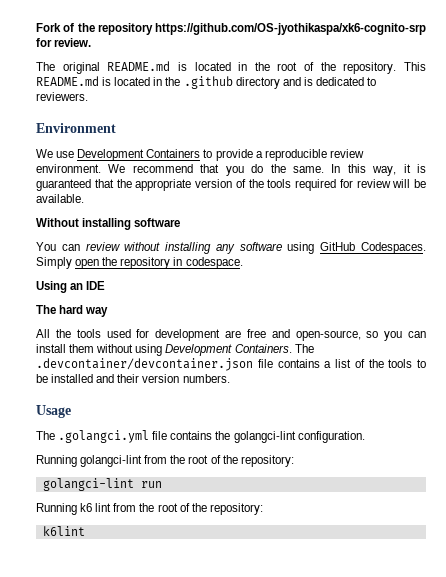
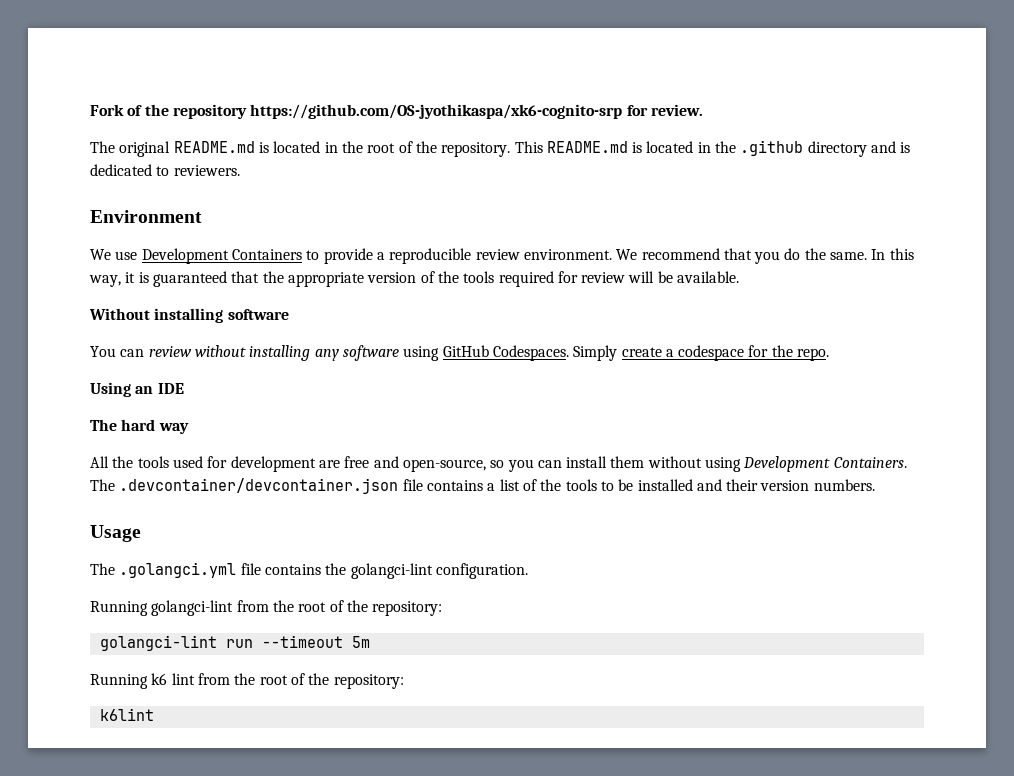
[75,257,243,269] open the repository in codespace. -> [621,345,830,361] create a codespace for the repo.
(162, 484) none -> [261,635,370,648] --timeout 5m

